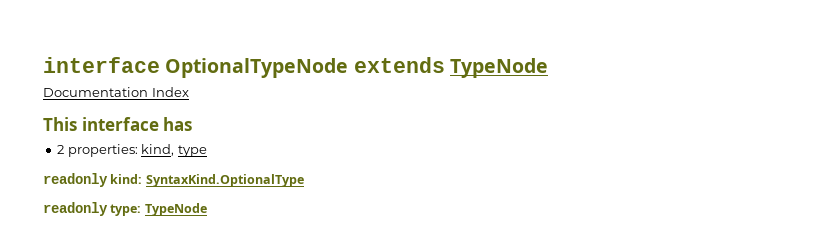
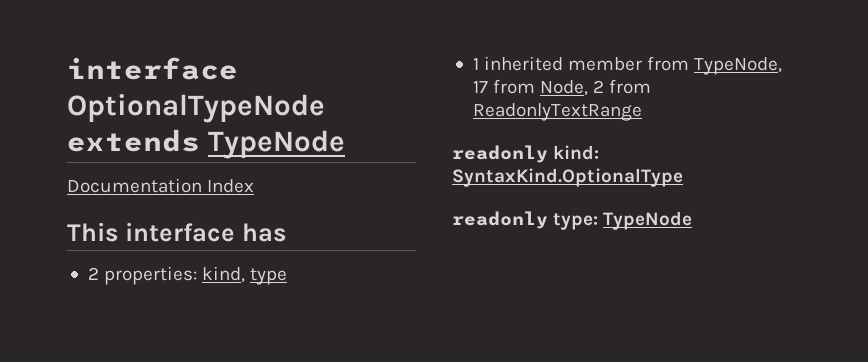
(207, 151) none -> [472,56,783,75] [472,79,652,96] [472,103,642,121] // 1 inherited member from TypeNode, 17 from Node, 2 from ReadonlyTextRange

